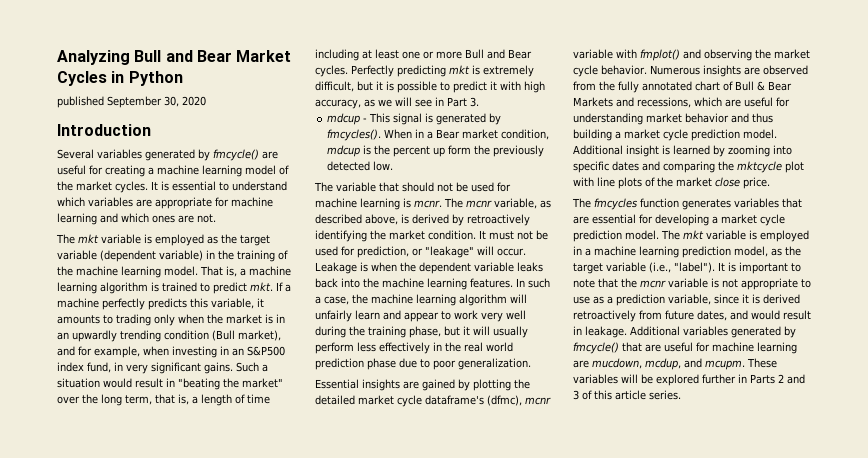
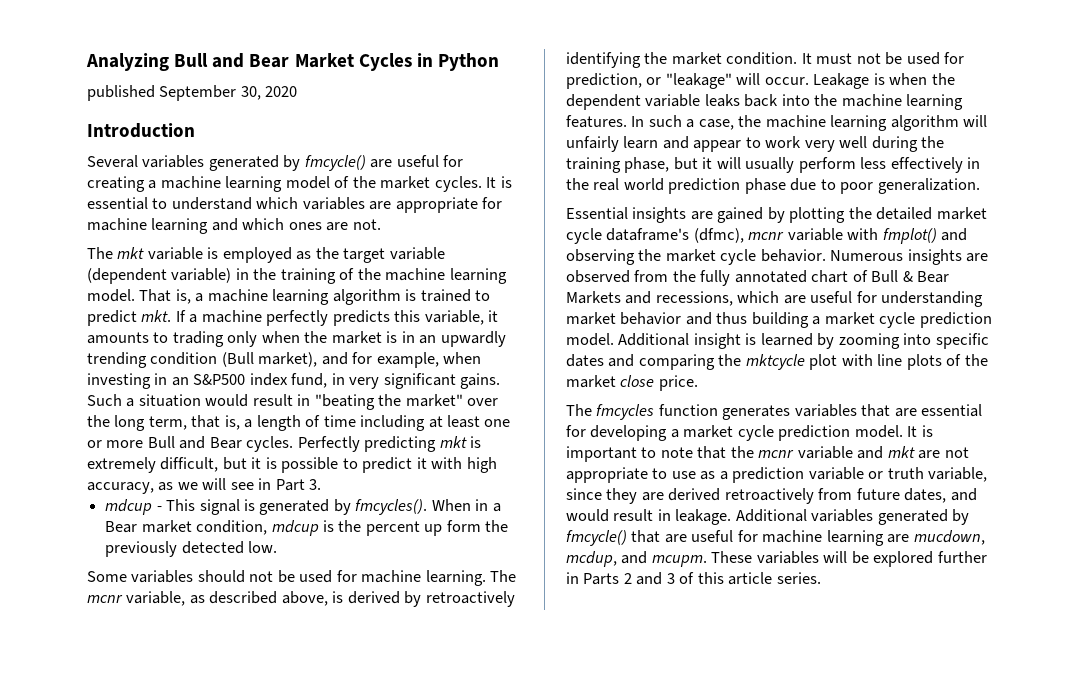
[314,182,399,192] The variable that -> [87,570,194,583] Some variables
[360,198,442,210] learning is mcnr. -> [425,570,486,586] learning.
[661,230,809,242] [573,246,801,258] [573,262,715,274] The mkt variable is employed in a machine learning prediction model, as the target variable (i.e., "label"). -> (903, 431) none
[711,278,719,288] is -> [857,446,941,459] and mkt are
[668,294,760,305] variable, since it is -> [808,467,988,482] [566,488,664,504] variable or truth variable, since they are

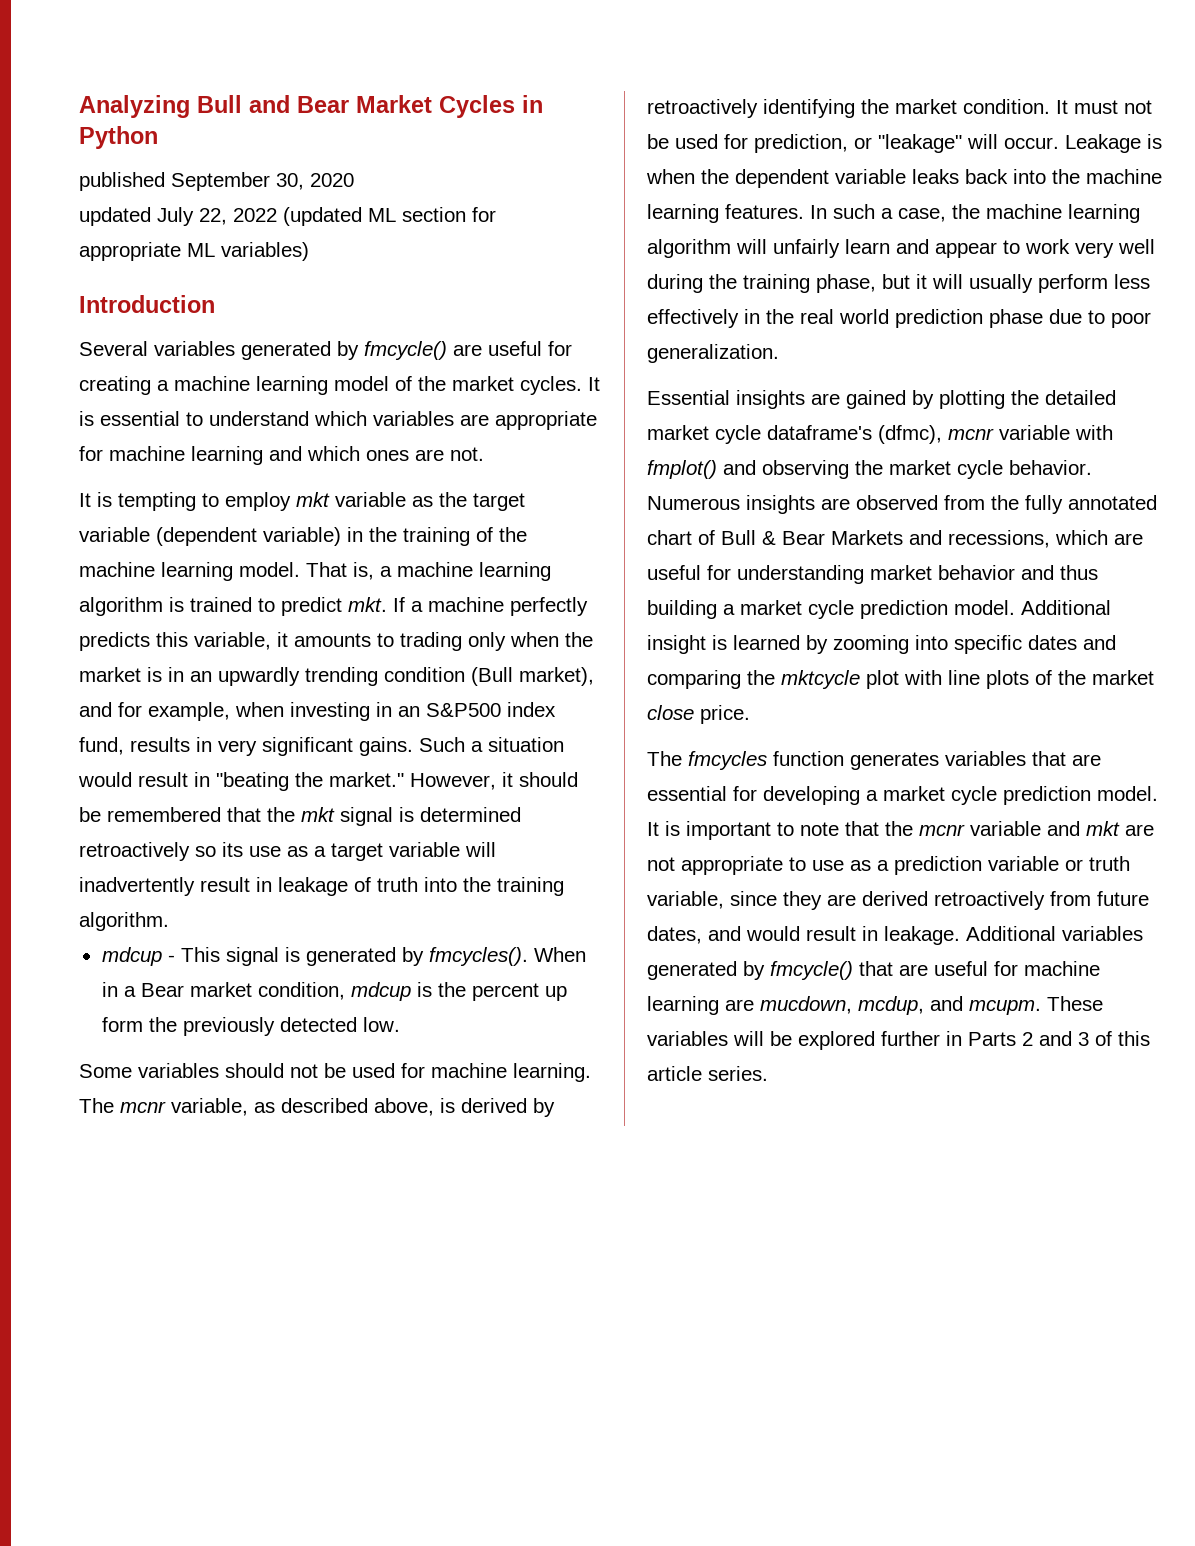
(298, 91) none -> [79,207,496,226] [79,242,309,261] // updated July 22, 2022 (updated ML section for appropriate ML variables)
[87,247,292,263] The mkt variable is employed -> [79,492,406,511] It is tempting to employ mkt variable
(328, 380) none -> [130,737,190,752] results
[405,394,499,407] [87,415,511,431] [87,436,482,452] [87,457,497,473] [87,478,322,494] market" over the long term, that is, a length of time including at least one or more Bull and Bear cycles. Perfectly predicting mkt is extremely difficult, but it is possible to predict it with high accuracy, as we will see in Part 3. -> [329,772,578,790] [79,807,521,826] [79,842,496,861] [79,877,564,896] [79,912,169,931] market." However, it should be remembered that the mkt signal is determined retroactively so its use as a target variable will inadvertently result in leakage of truth into the training algorithm.

